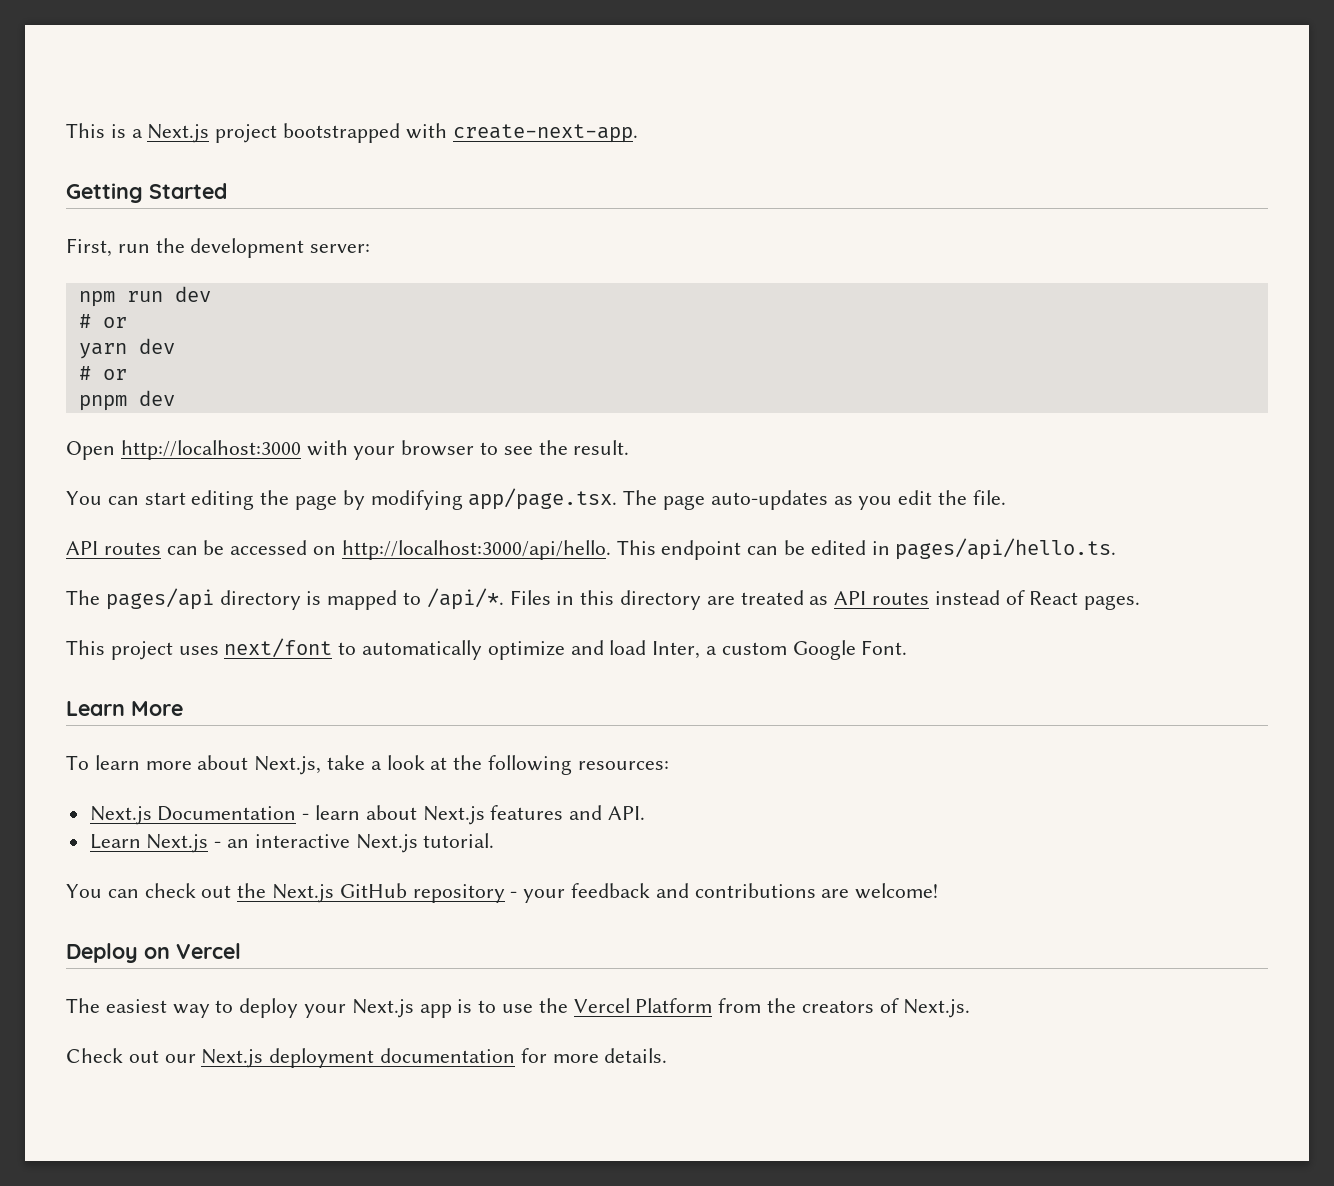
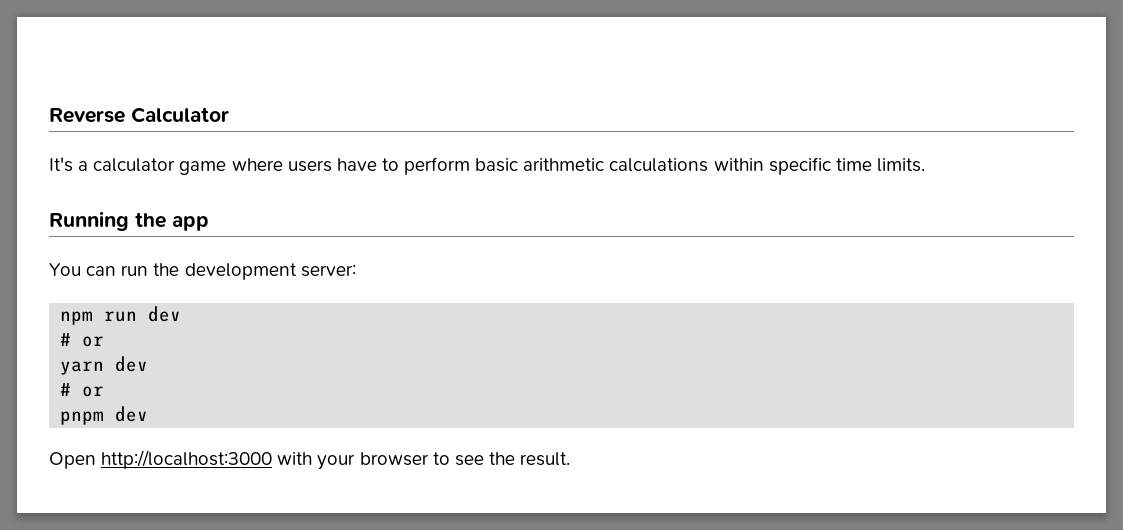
[66,123,638,143] [66,183,227,203] [66,238,112,257] This is a Next.js project bootstrapped with create-next-app. // Getting Started // First, -> [49,107,229,123] [49,157,925,175] [49,211,209,231] [49,263,117,276] Reverse Calculator // It's a calculator game where users have to perform basic arithmetic calculations within specific time limits. // Running the app // You can
[66,488,1006,510] [66,538,1117,560] [66,588,1141,610] [66,638,908,660] [66,701,183,716] [66,755,669,775] [89,805,646,825] [89,833,495,853] [66,883,939,903] [66,943,241,963] [66,998,971,1018] [66,1048,668,1068] // You can start editing the page by modifying app/page.tsx. The page auto-updates as you edit the file. // API routes can be accessed on http://localhost:3000/api/hello. This endpoint can be edited in pages/api/hello.ts. // The pages/api directory is mapped to /api/*. Files in this directory are treated as API routes instead of React pages. // This project uses next/font to automatically optimize and load Inter, a custom Google Font. // Learn More // To learn more about Next.js, take a look at the following resources: // Next.js Documentation - learn about Next.js features and API. // Learn Next.js - an interactive Next.js tutorial. // You can check out the Next.js GitHub repository - your feedback and contributions are welcome! // Deploy on Vercel // The easiest way to deploy your Next.js app is to use the Vercel Platform from the creators of Next.js. // Check out our Next.js deployment documentation for more details. -> (571, 459) none

